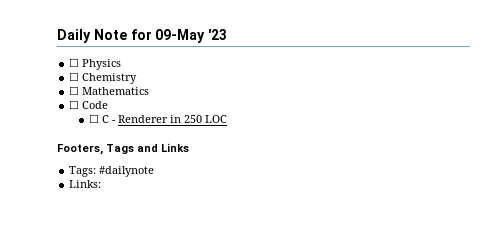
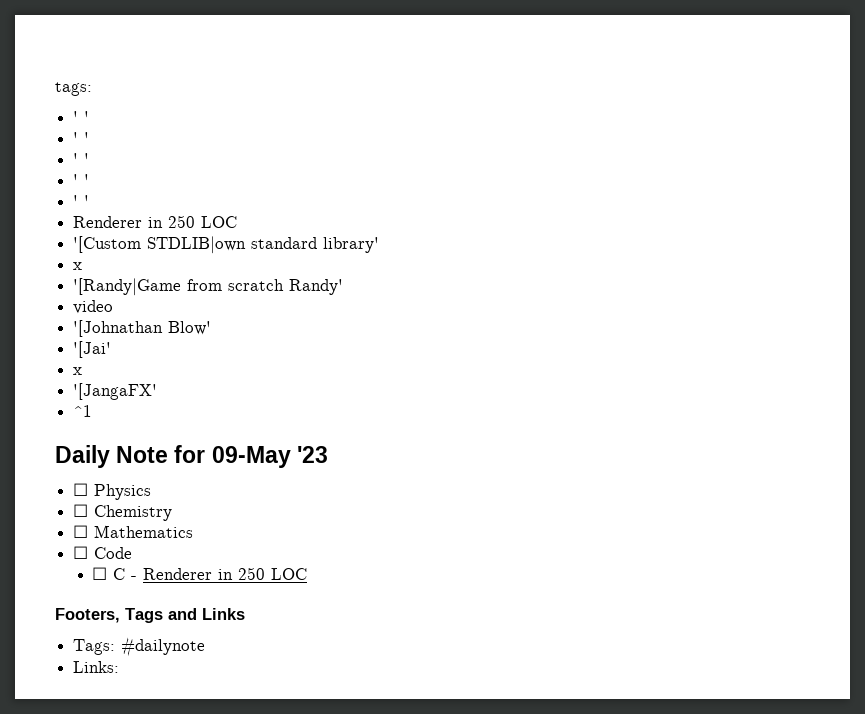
(57, 36) none -> [55,82,92,96] [73,111,90,123] [73,132,90,144] [73,153,90,165] [73,174,90,186] [73,195,90,207] [73,215,238,228] [73,236,380,254] [73,262,83,270] [73,278,344,296] [73,300,114,314] [73,320,212,337] [73,341,112,358] [73,367,83,375] [73,383,158,400] [73,405,93,417] tags: // ' ' // ' ' // ' ' // ' ' // ' ' // Renderer in 250 LOC // '[Custom STDLIB|own standard library' // x // '[Randy|Game from scratch Randy' // video // '[Johnathan Blow' // '[Jai' // x // '[JangaFX' // ^1 //

